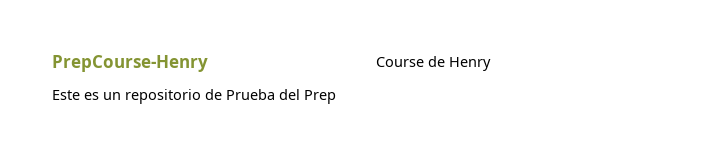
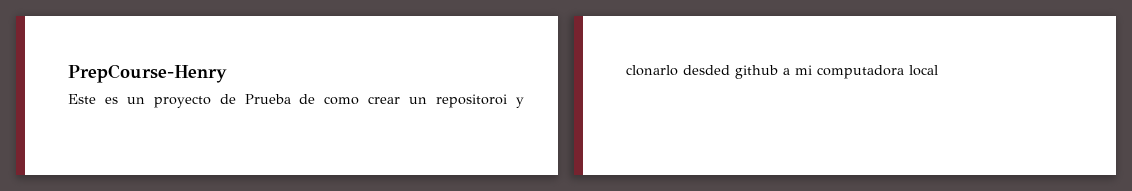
[125,89,201,104] repositorio -> [153,96,211,108] proyecto
[279,89,336,104] [376,56,491,71] del Prep Course de Henry -> [299,94,525,108] [626,65,938,79] de como crear un repositoroi y clonarlo desded github a mi computadora local

